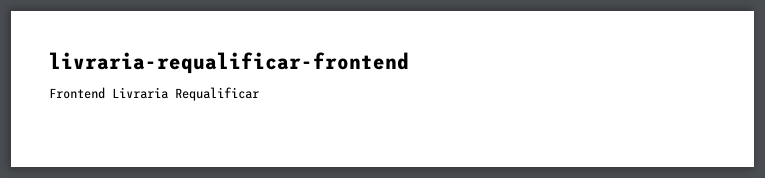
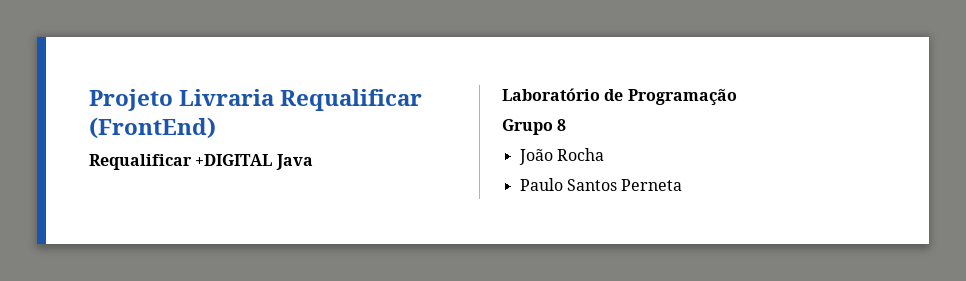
[49,52,409,74] [49,87,259,101] livraria-requalificar-frontend // Frontend Livraria Requalificar -> [89,89,423,111] [89,117,216,139] [89,154,313,170] [502,88,737,106] [502,119,567,135] [518,148,604,165] [519,178,683,191] Projeto Livraria Requalificar (FrontEnd) // Requalificar +DIGITAL Java // Laboratório de Programação // Grupo 8 // João Rocha // Paulo Santos Perneta

